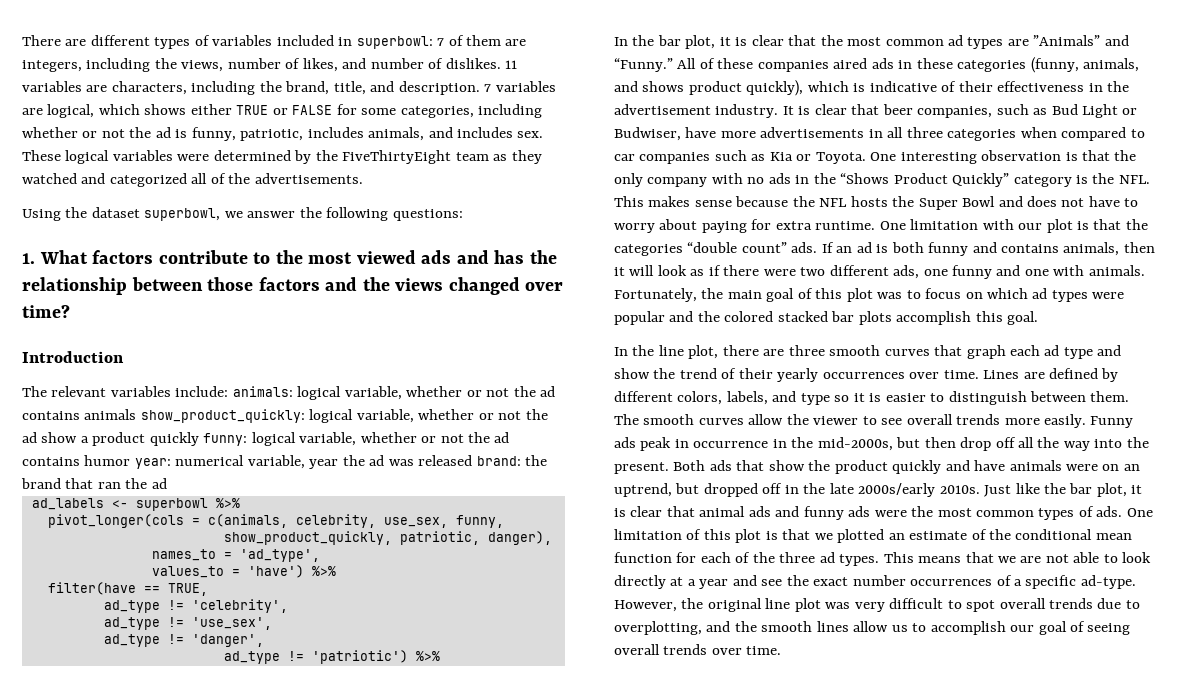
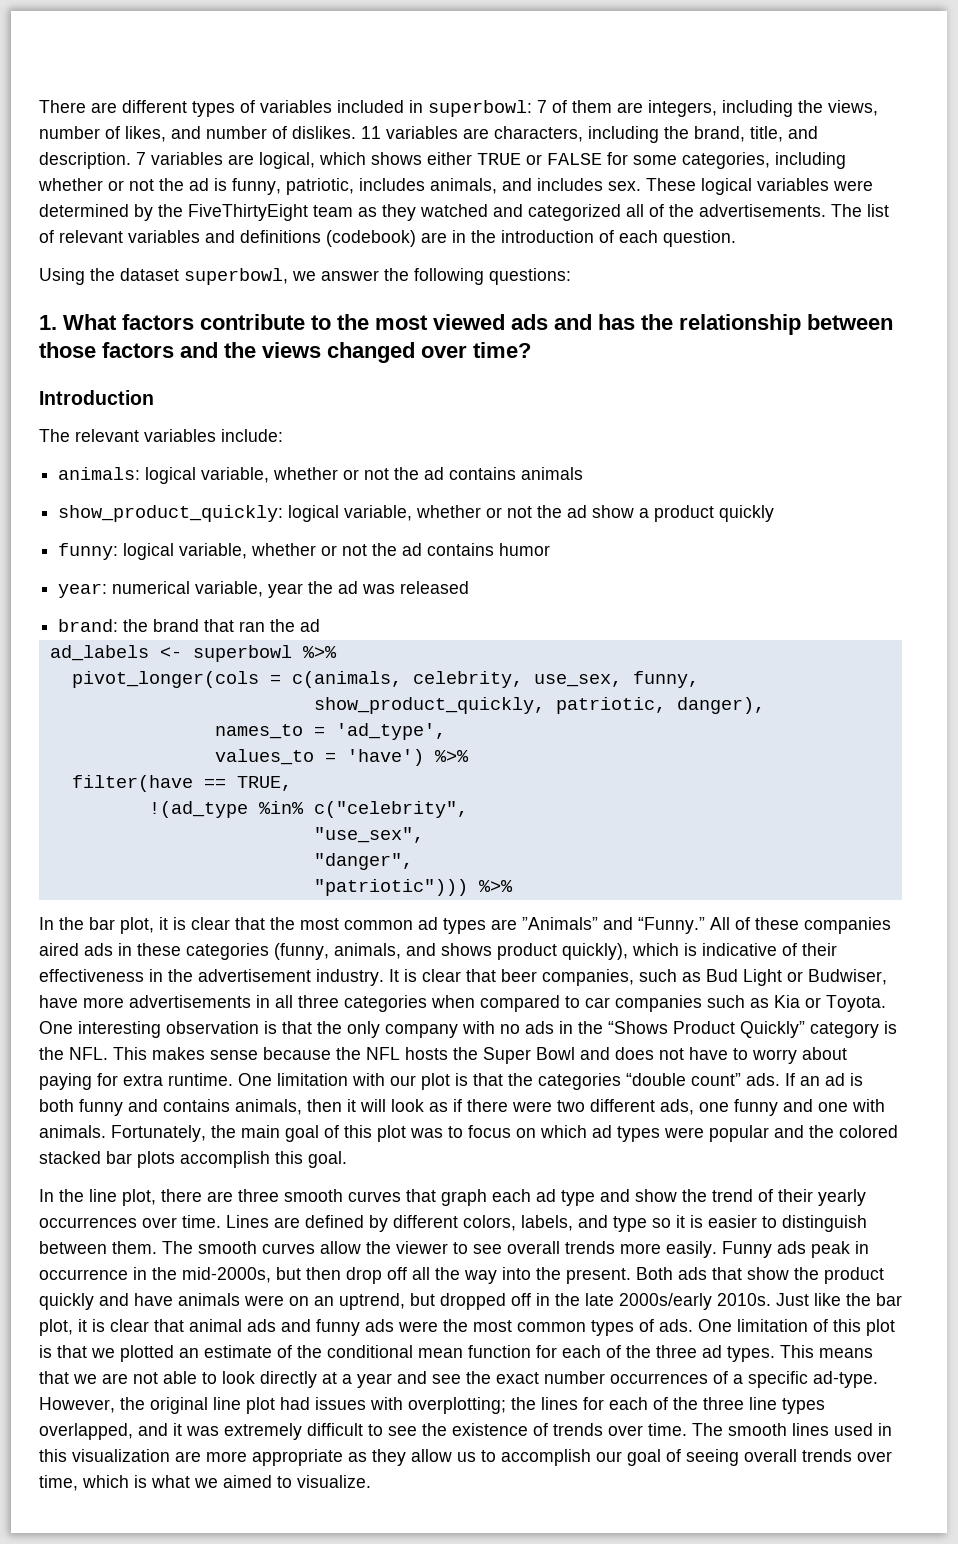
(363, 178) none -> [831,204,889,217] [39,230,736,247] The list of relevant variables and definitions (codebook) are in the introduction of each question.
(229, 391) none -> (283, 435) //
(137, 414) none -> (584, 473) //
(199, 439) none -> (775, 513) //
(131, 460) none -> (551, 549) //
(473, 460) none -> (470, 587) //
[103,599,288,613] [103,617,272,630] [103,634,264,647] [223,650,408,664] ad_type != 'celebrity', // ad_type != 'use_sex', // ad_type != 'danger', // ad_type != 'patriotic') -> [148,801,468,818] [313,827,424,843] [313,853,413,870] [313,879,468,896] !(ad_type %in% c("celebrity", // "use_sex", // "danger", // "patriotic")))
[825,598,1140,612] [614,621,849,635] was very difficult to spot overall trends due to overplotting, and the smooth lines -> [280,1397,825,1414] [39,1423,892,1440] [39,1449,406,1466] had issues with overplotting; the lines for each of the three line types overlapped, and it was extremely difficult to see the existence of trends over time. The smooth lines used in this visualization are more appropriate as they
[746,646,782,655] time. -> [39,1475,371,1491] time, which is what we aimed to visualize.

